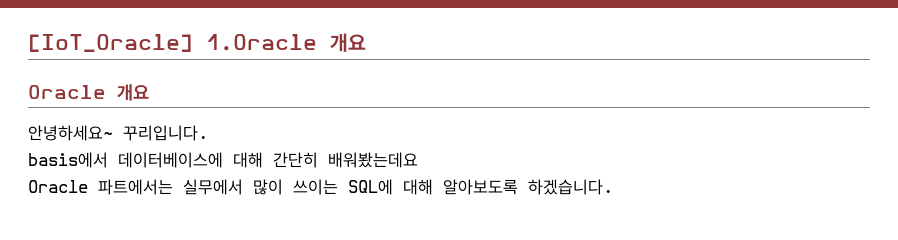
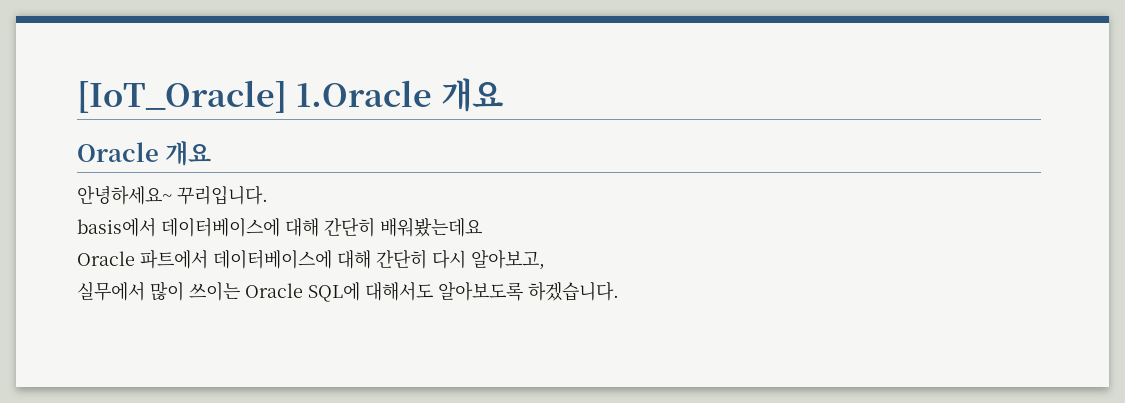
[98,179,433,195] 파트에서는 실무에서 많이 쓰이는 SQL에 대해 -> [140,249,545,270] [77,281,433,302] 파트에서 데이터베이스에 대해 간단히 다시 알아보고, // 실무에서 많이 쓰이는 Oracle SQL에 대해서도

